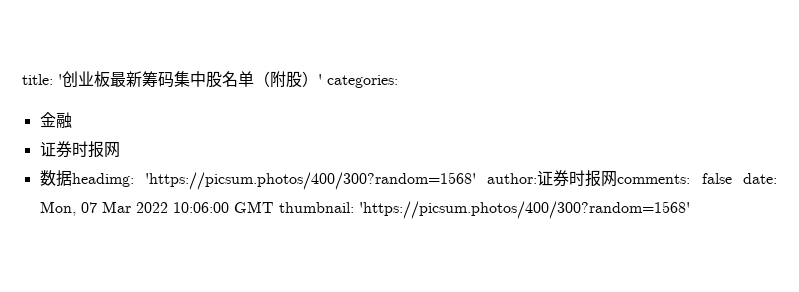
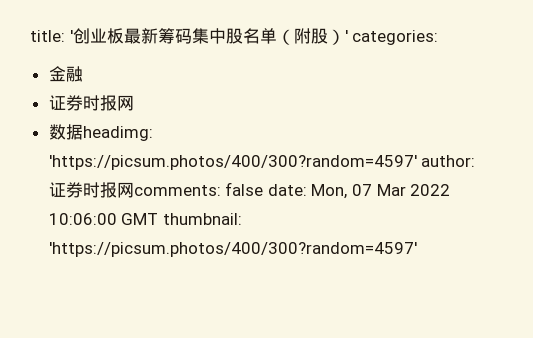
[144,172,476,190] 'https://picsum.photos/400/300?random=1568' -> [48,155,417,170] 'https://picsum.photos/400/300?random=4597'
[358,201,690,219] 'https://picsum.photos/400/300?random=1568' -> [48,242,417,257] 'https://picsum.photos/400/300?random=4597'

